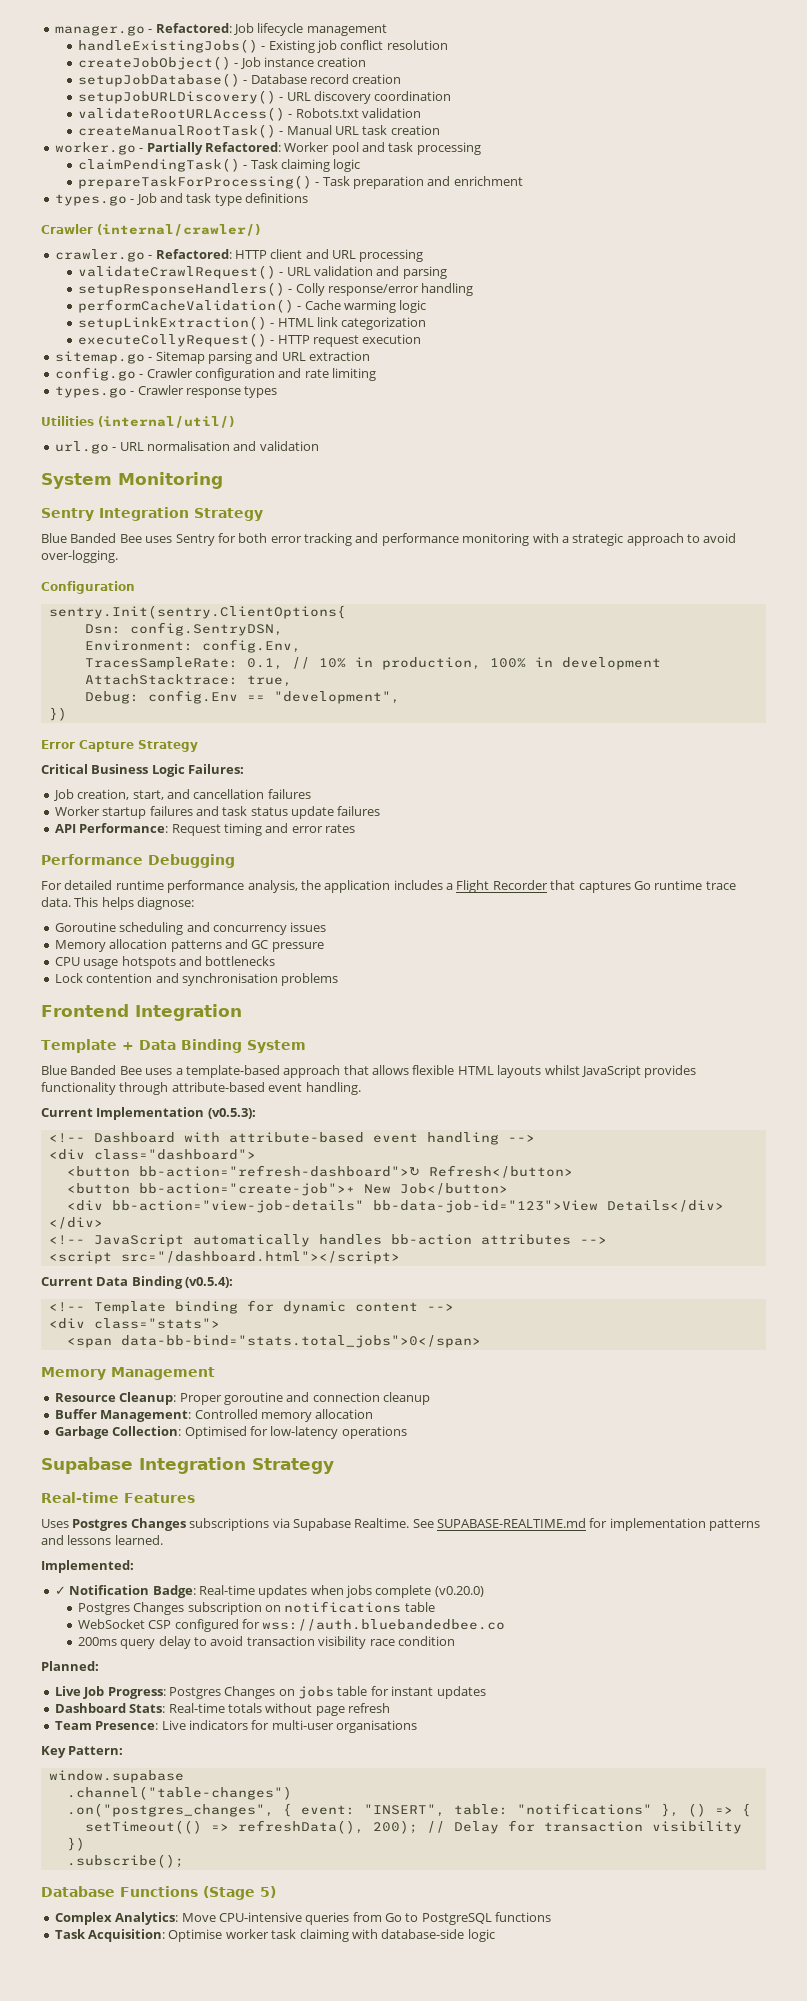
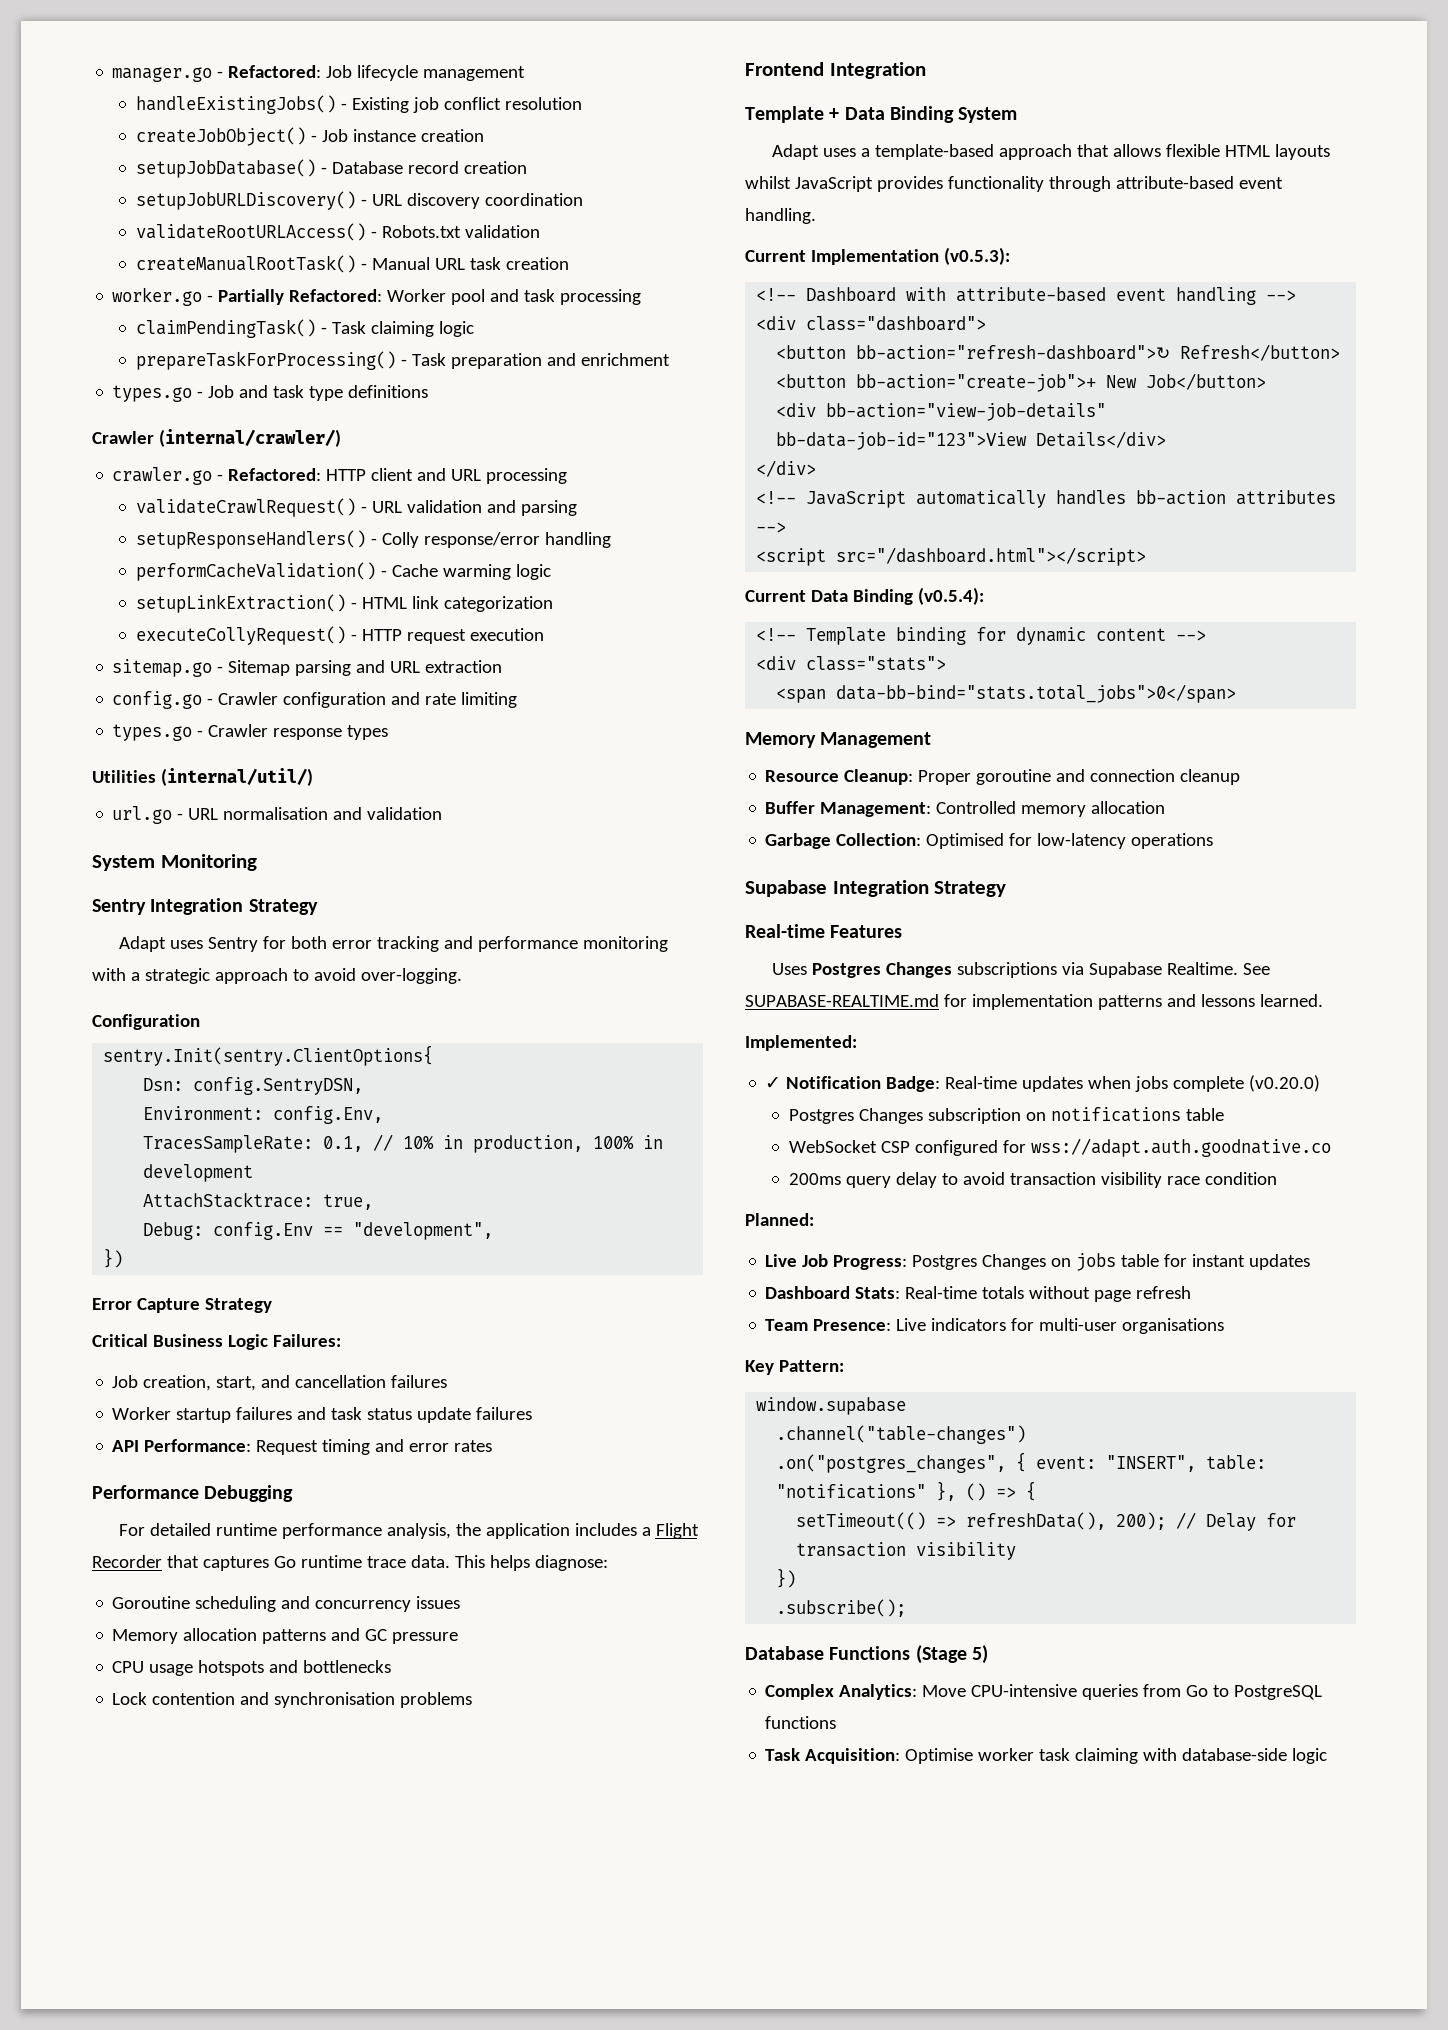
[41,533,142,543] Blue Banded Bee -> [118,936,166,952] Adapt
[41,1065,142,1075] Blue Banded Bee -> [771,144,819,160] Adapt
[262,1619,506,1631] wss://auth.bluebandedbee.co -> [1030,1138,1331,1157] wss://adapt.auth.goodnative.co

